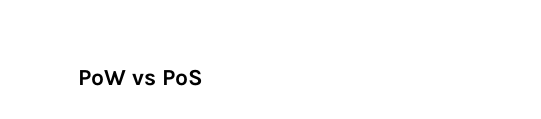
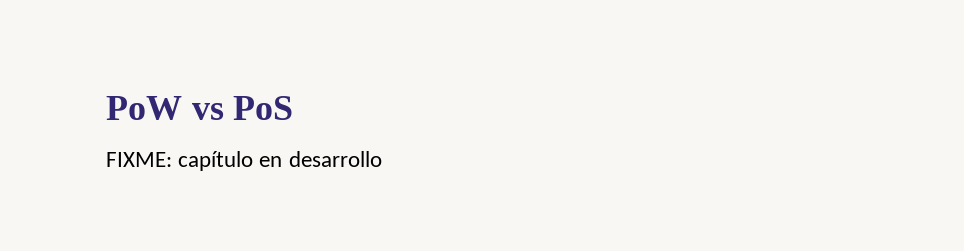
(204, 77) none -> [106,151,382,171] // FIXME: capítulo en desarrollo

